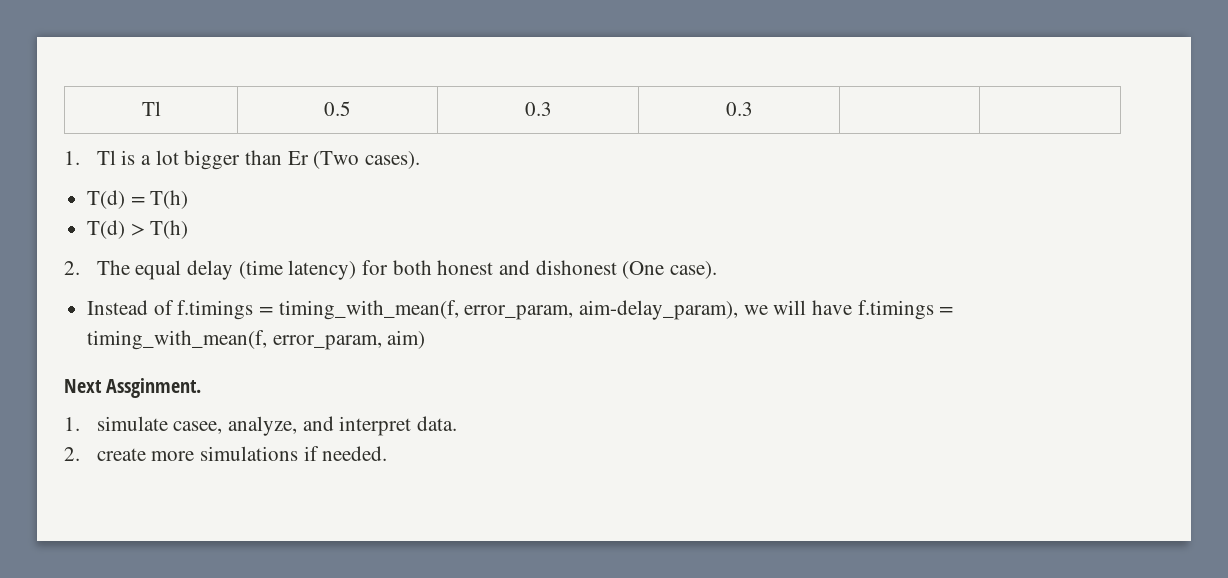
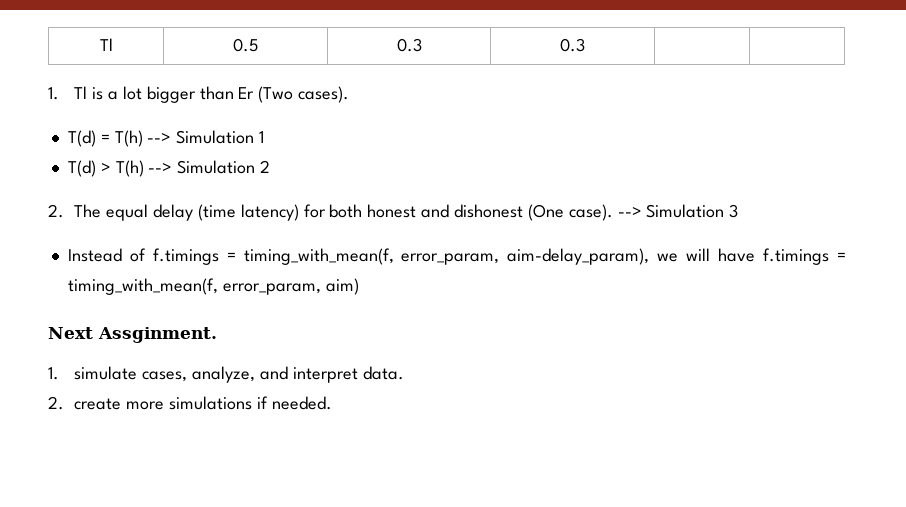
(189, 199) none -> [147,130,265,144] --> Simulation 1
(189, 229) none -> [148,160,271,174] --> Simulation 2
(718, 270) none -> [617,204,739,218] --> Simulation 3
[173,421,223,434] casee, -> [142,371,188,382] cases,

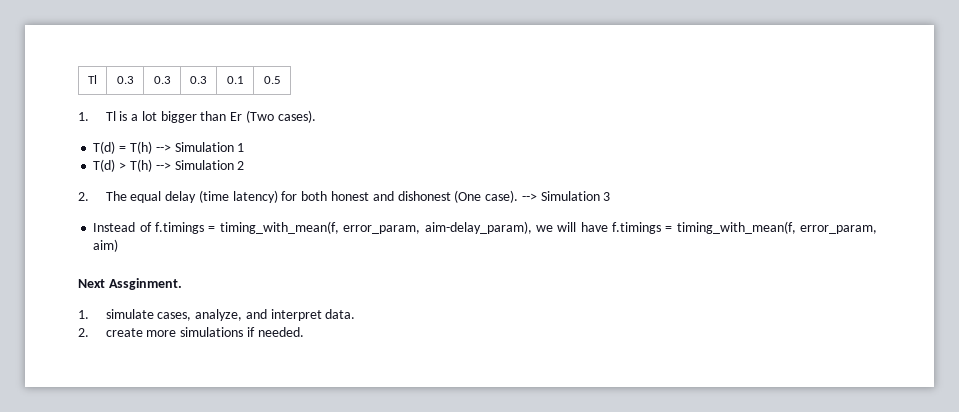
[99,38,113,51] [233,38,258,52] [396,38,422,52] [560,38,585,52] Tl | 0.5 | 0.3 | 0.3 | | -> [88,75,97,84] [116,76,134,84] [153,76,171,84] [190,76,207,84] [226,76,244,84] [263,76,281,84] Tl | 0.3 | 0.3 | 0.3 | 0.1 | 0.5

